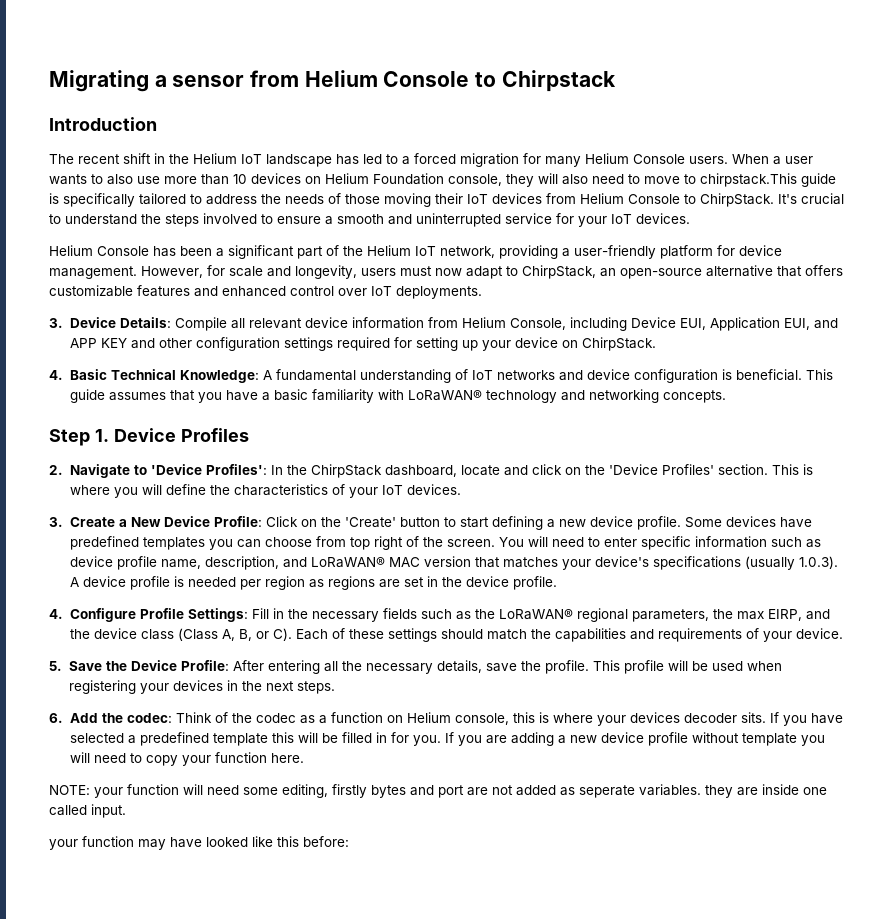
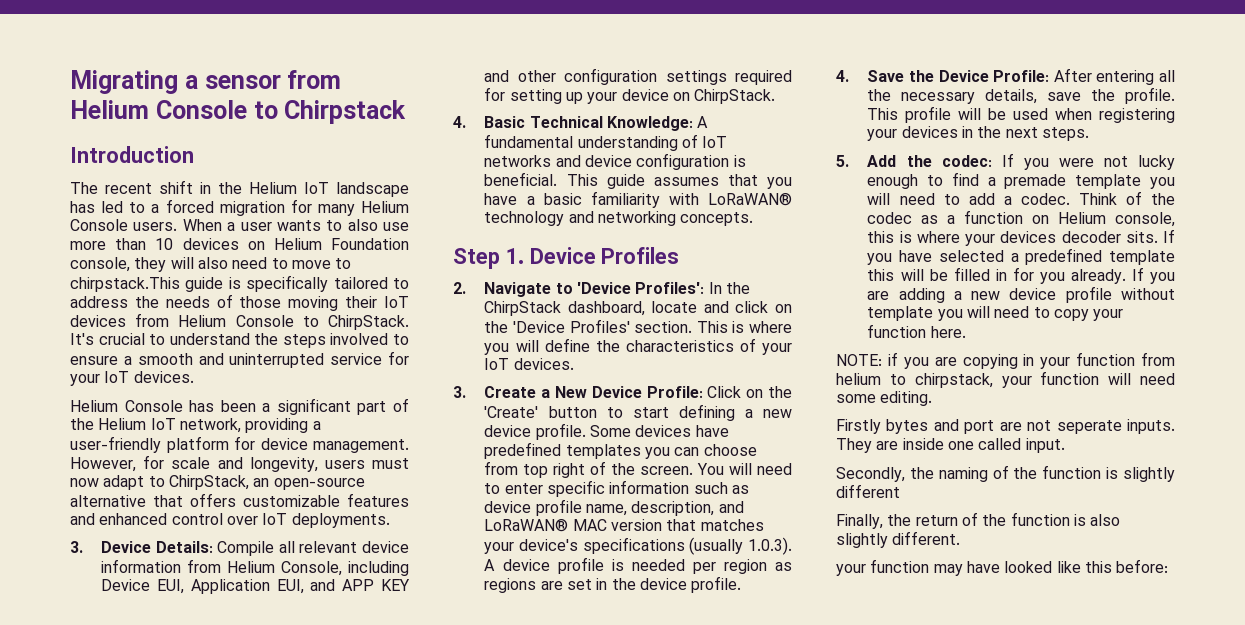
[69,608,830,622] [69,628,843,642] [49,661,62,671] Configure Profile Settings: Fill in the necessary fields such as the LoRaWAN® regional parameters, the max EIRP, and the device class (Class A, B, or C). Each of these settings should match the capabilities and requirements of your device. // 5. -> (849, 76) none
[49,713,63,723] 6. -> [836,155,849,167] 5.
(172, 718) none -> [1001,153,1175,170] [867,172,1175,189] [867,193,1070,205] If you were not lucky enough to find a premade template you will need to add a codec.
[412,735,441,746] you. -> [1039,269,1126,284] you already.
(90, 790) none -> [887,352,1175,369] [836,373,993,388] if you are copying in your function from helium to chirpstack,
[282,784,367,798] editing, firstly -> [880,391,933,406] [836,419,881,434] editing. // Firstly
[516,784,733,798] added as seperate variables. they -> [1056,419,1175,434] [836,438,872,453] seperate inputs. They
(126, 811) none -> [836,465,1175,482] [836,484,900,498] [836,512,1121,529] [836,531,961,548] // Secondly, the naming of the function is slightly different // Finally, the return of the function is also slightly different.

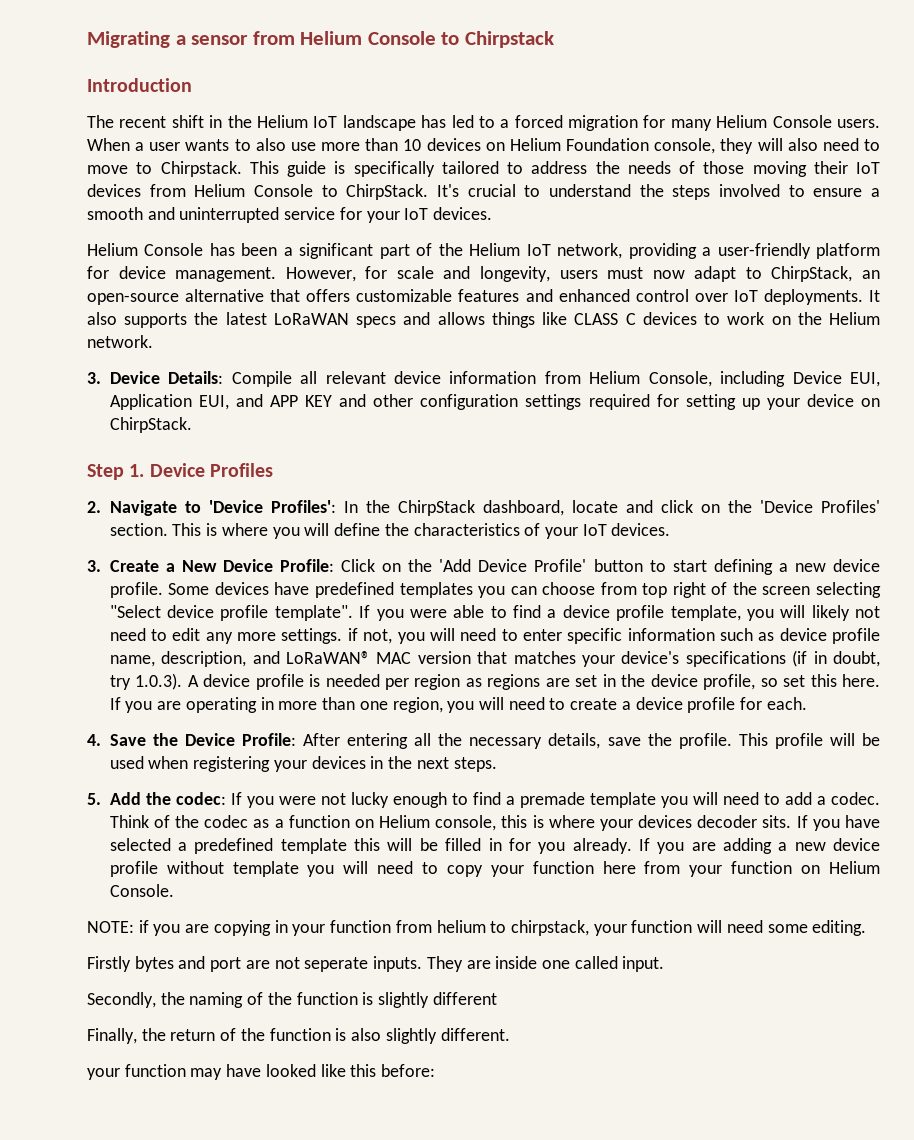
[70,277,180,292] chirpstack.This -> [160,161,279,177] Chirpstack. This
(390, 520) none -> [869,290,881,302] [87,312,881,328] [87,335,153,348] It also supports the latest LoRaWAN specs and allows things like CLASS C devices to work on the Helium network.
[453,116,709,131] [484,134,728,151] [484,153,746,170] [484,172,792,189] [484,191,793,208] [484,211,754,226] // 4. Basic Technical Knowledge: A fundamental understanding of IoT networks and device configuration is beneficial. This guide assumes that you have a basic familiarity with LoRaWAN® technology and networking concepts. -> (192, 425) none
[484,406,539,418] 'Create' -> [439,559,587,572] 'Add Device Profile'
[640,463,725,475] screen. You -> [762,582,881,598] [109,605,881,621] [109,628,425,644] screen selecting "Select device profile template". If you were able to find a device profile template, you will likely not need to edit any more settings. if not, you
[689,537,744,555] (usually -> [792,650,880,667] [109,675,131,690] (if in doubt, try
[691,576,742,593] profile. -> [703,674,880,690] [109,697,807,713] profile, so set this here. If you are operating in more than one region, you will need to create a device profile for each.
[930,326,966,338] here. -> [602,861,880,877] [109,884,174,897] here from your function on Helium Console.

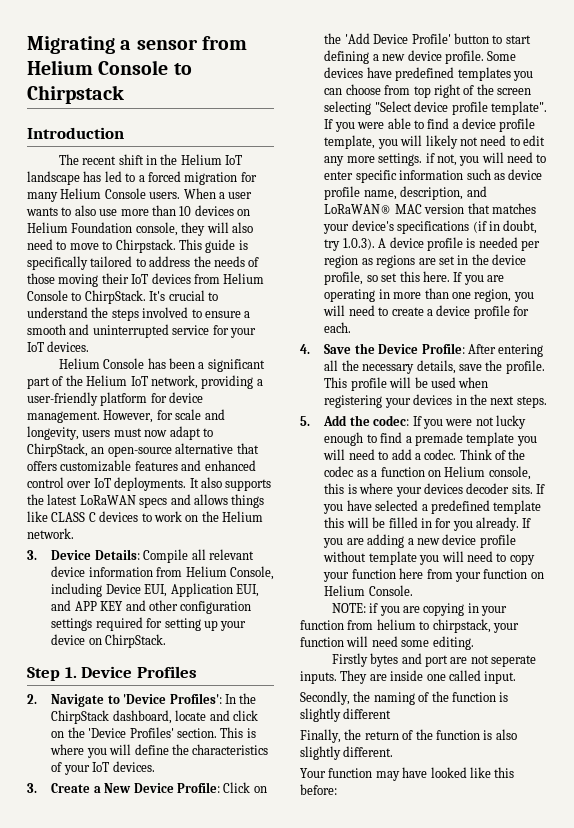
[87,1068,120,1080] your -> [300,768,326,778] Your

